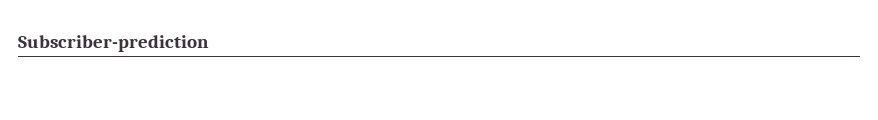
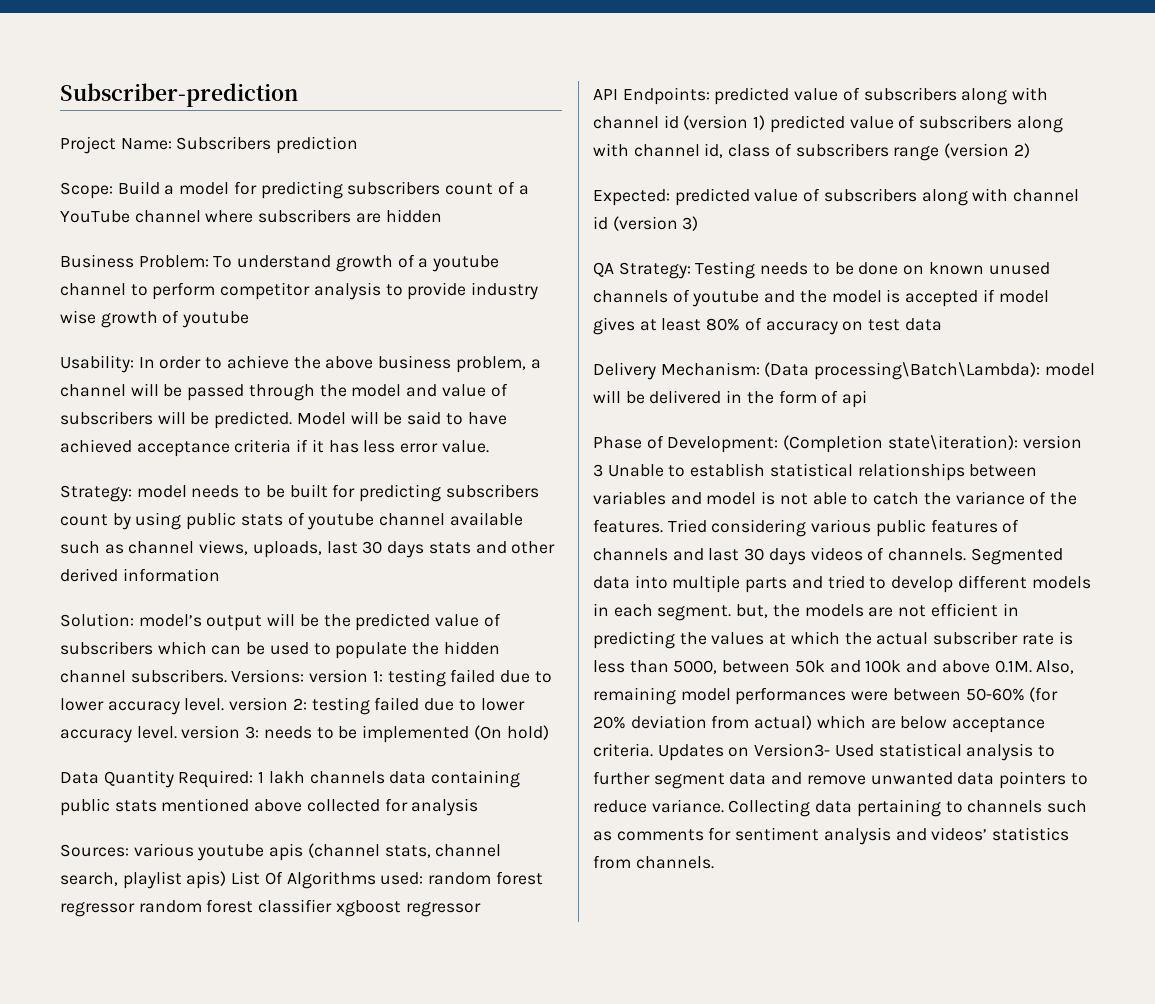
(209, 43) none -> [60,136,359,154] [60,181,529,199] [60,209,442,223] [60,254,500,272] [60,282,539,300] [60,310,250,328] [60,355,541,373] [60,383,508,401] [60,411,507,429] [60,439,489,457] [60,484,539,502] [60,512,523,530] [60,540,556,558] [60,568,220,582] [60,613,501,631] [60,641,500,659] [60,669,552,687] [60,697,525,715] [60,725,549,743] [60,770,521,788] [60,798,479,816] [60,843,502,861] [60,871,543,889] [60,899,481,917] [593,87,1049,105] [593,115,1063,133] [593,143,1030,161] [593,188,1080,206] [593,216,699,231] [593,261,1050,279] [593,289,1049,307] [593,317,942,335] [593,362,1095,380] [593,390,868,408] [593,435,1082,453] [593,463,1038,481] [593,491,1077,505] [593,519,1020,537] [593,547,1063,565] [593,575,1091,593] [593,603,1019,621] [593,631,1073,649] [593,660,1075,674] [593,687,1059,705] [593,715,1046,733] [593,743,1056,761] [593,771,1088,789] [593,799,1088,817] [593,827,1070,845] [593,855,714,869] // Project Name: Subscribers prediction // Scope: Build a model for predicting subscribers count of a YouTube channel where subscribers are hidden // Business Problem: To understand growth of a youtube channel to perform competitor analysis to provide industry wise growth of youtube // Usability: In order to achieve the above business problem, a channel will be passed through the model and value of subscribers will be predicted. Model will be said to have achieved acceptance criteria if it has less error value. // Strategy: model needs to be built for predicting subscribers count by using public stats of youtube channel available such as channel views, uploads, last 30 days stats and other derived information // Solution: model’s output will be the predicted value of subscribers which can be used to populate the hidden channel subscribers. Versions: version 1: testing failed due to lower accuracy level. version 2: testing failed due to lower accuracy level. version 3: needs to be implemented (On hold) // Data Quantity Required: 1 lakh channels data containing public stats mentioned above collected for analysis // Sources: various youtube apis (channel stats, channel search, playlist apis) List Of Algorithms used: random forest regressor random forest classifier xgboost regressor // API Endpoints: predicted value of subscribers along with channel id (version 1) predicted value of subscribers along with channel id, class of subscribers range (version 2) // Expected: predicted value of subscribers along with channel id (version 3) // QA Strategy: Testing needs to be done on known unused channels of youtube and the model is accepted if model gives at least 80% of accuracy on test data // Delivery Mechanism: (Data processing\Batch\Lambda): model will be delivered in the form of api // Phase of Development: (Completion state\iteration): version 3 Unable to establish statistical relationships between variables and model is not able to catch the variance of the features. Tried considering various public features of channels and last 30 days videos of channels. Segmented data into multiple parts and tried to develop different models in each segment. but, the models are not efficient in predicting the values at which the actual subscriber rate is less than 5000, between 50k and 100k and above 0.1M. Also, remaining model performances were between 50-60% (for 20% deviation from actual) which are below acceptance criteria. Updates on Version3- Used statistical analysis to further segment data and remove unwanted data pointers to reduce variance. Collecting data pertaining to channels such as comments for sentiment analysis and videos’ statistics from channels.

